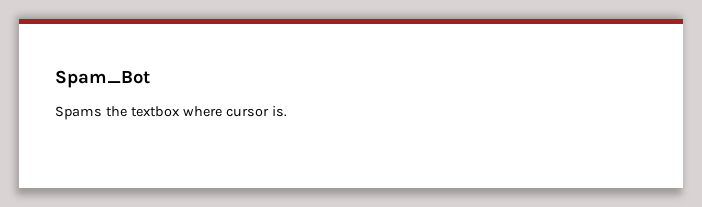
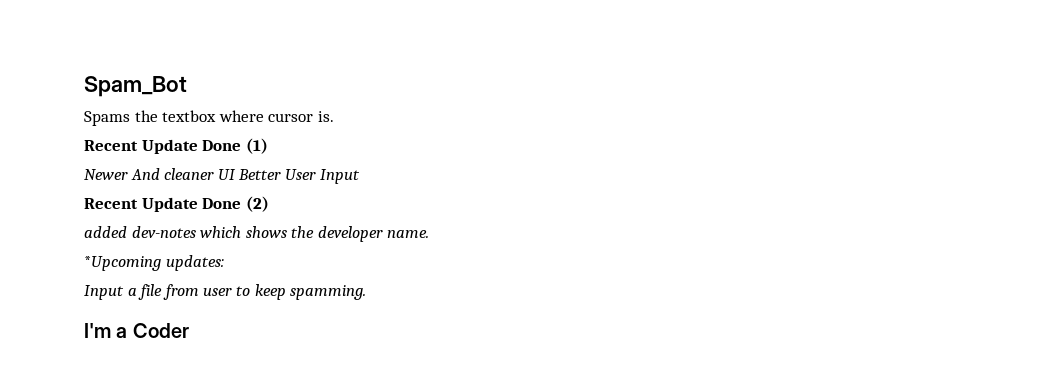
(287, 111) none -> [84,138,268,154] [84,168,360,184] [84,196,269,212] [84,226,429,242] [84,255,224,271] [84,284,367,300] [84,323,189,338] // Recent Update Done (1) // Newer And cleaner UI Better User Input // Recent Update Done (2) // added dev-notes which shows the developer name. // *Upcoming updates: // Input a file from user to keep spamming. // I'm a Coder

